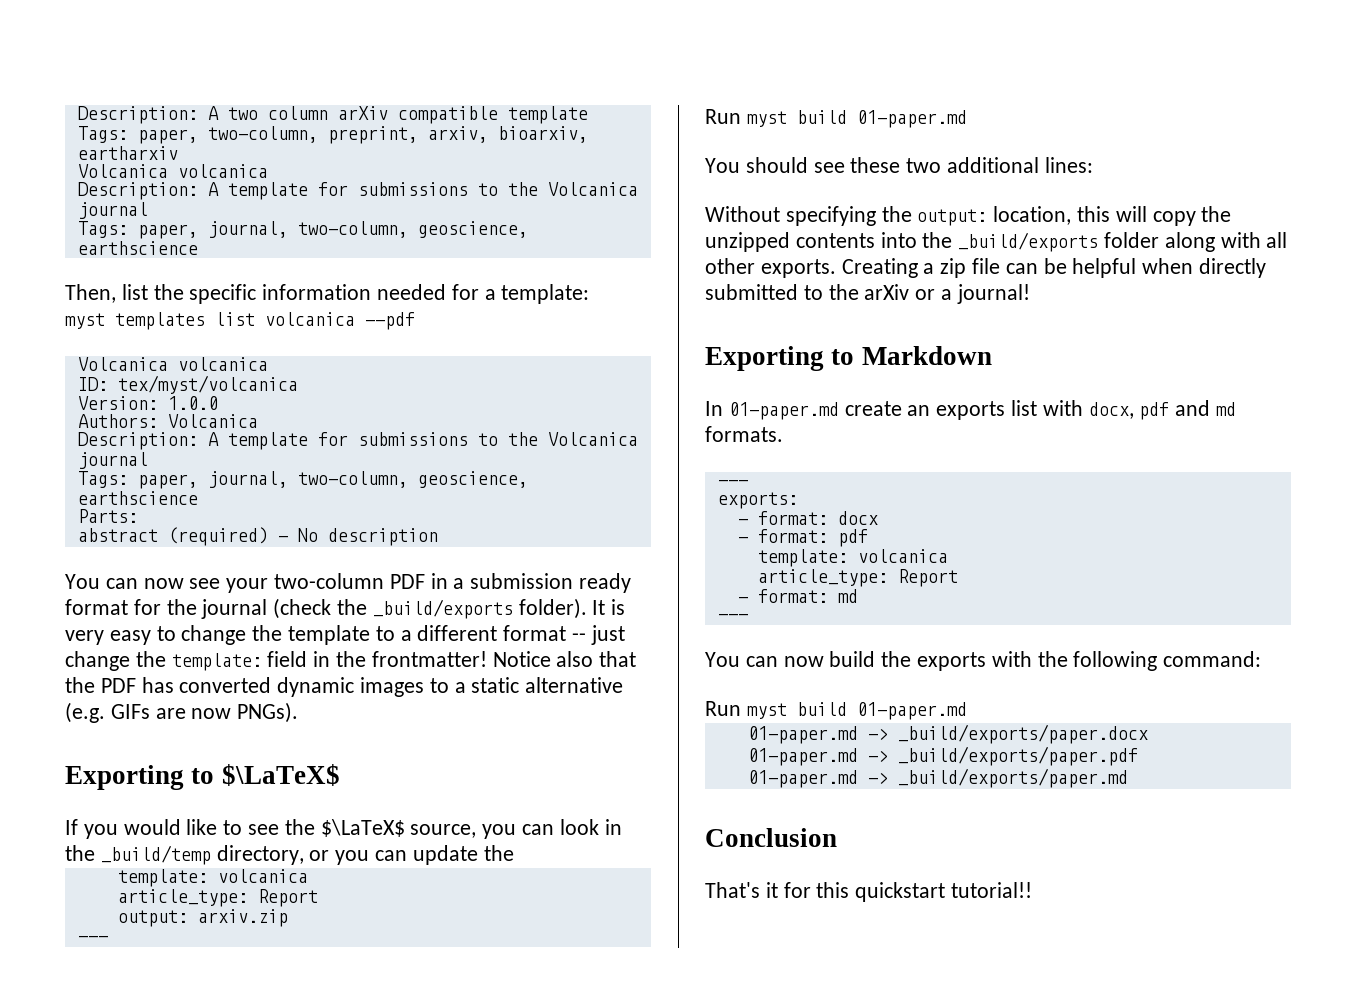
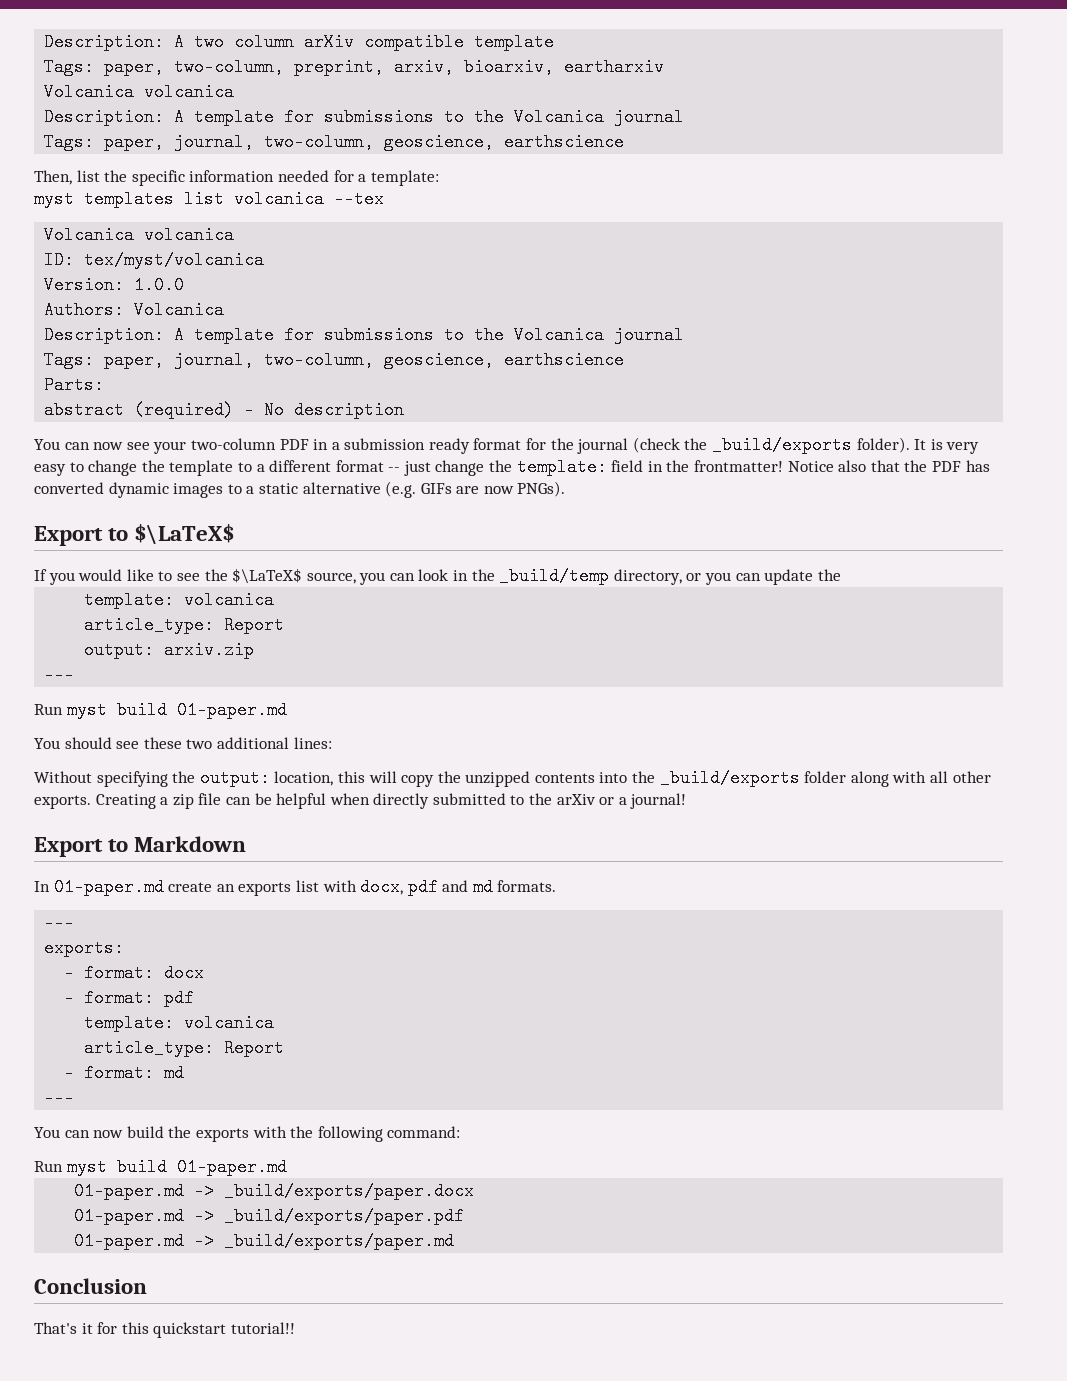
[365,312,415,330] --pdf -> [334,190,384,208] --tex
[65,765,184,790] Exporting -> [34,526,103,546] Export
[705,346,824,371] Exporting -> [34,837,103,857] Export

